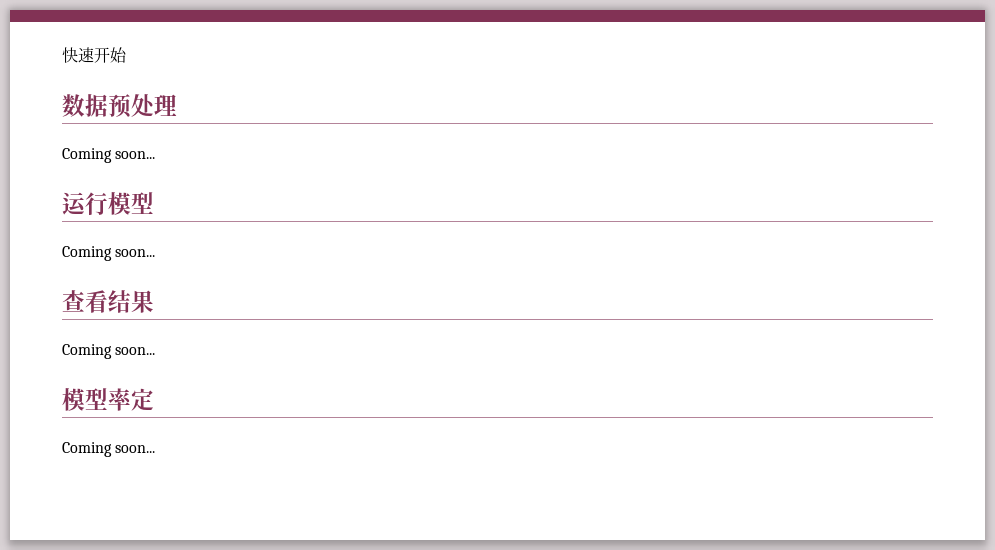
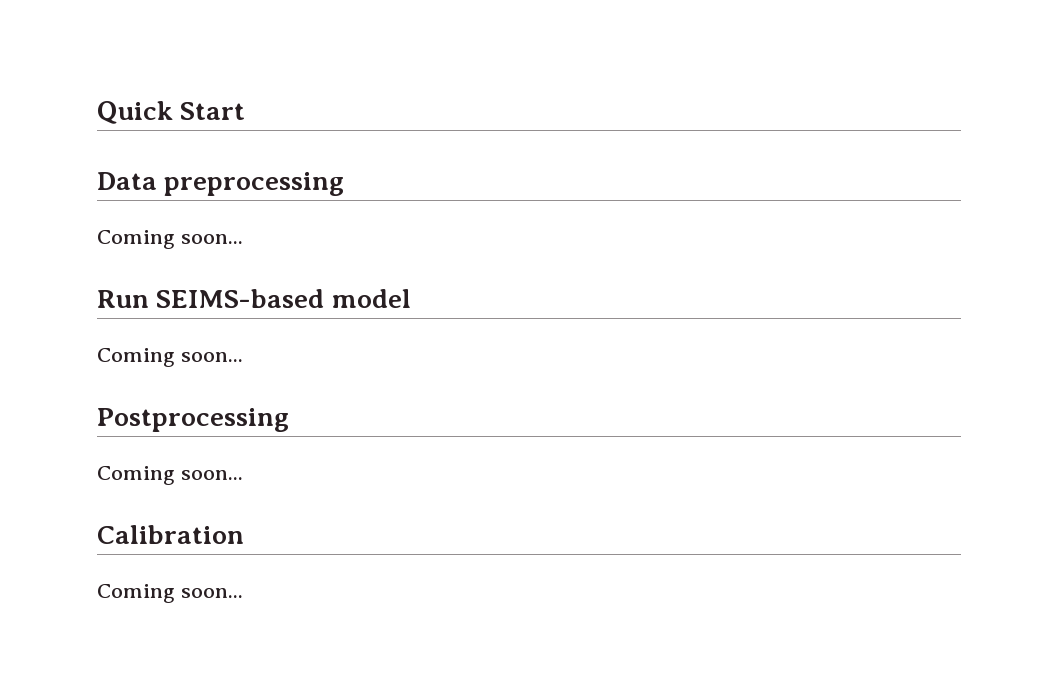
[62,47,127,63] [62,94,177,118] [62,148,156,163] [62,192,154,216] [62,246,156,261] [62,290,154,313] [62,344,156,359] [62,388,154,411] 快速开始 // 数据预处理 // Coming soon... // 运行模型 // Coming soon... // 查看结果 // Coming soon... // 模型率定 -> [97,101,246,124] [97,172,345,196] [97,230,243,249] [97,289,411,308] [97,348,243,367] [97,408,289,432] [97,466,243,485] [97,525,244,544] Quick Start // Data preprocessing // Coming soon... // Run SEIMS-based model // Coming soon... // Postprocessing // Coming soon... // Calibration

